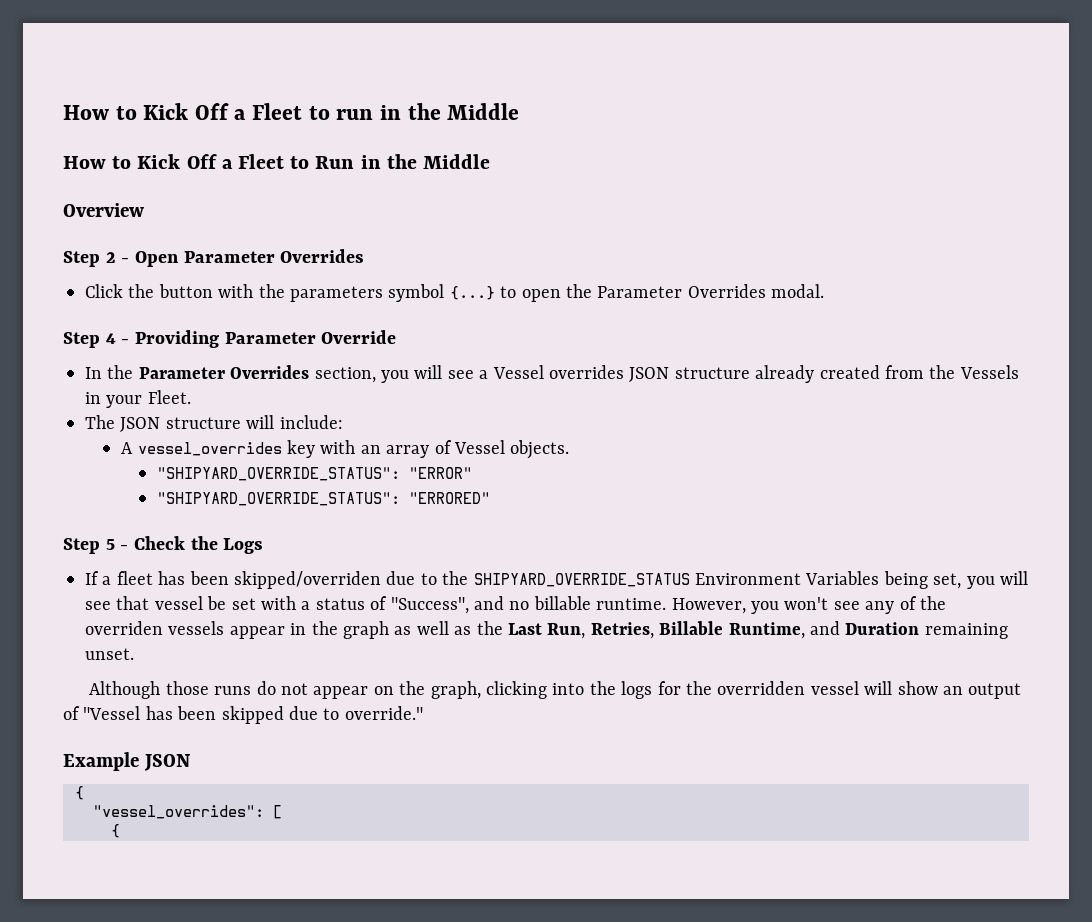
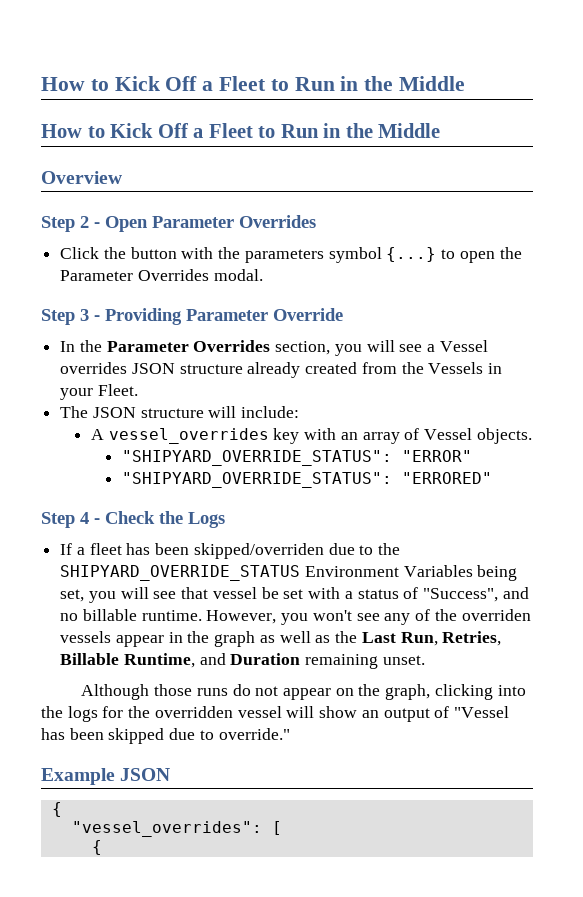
[63,103,374,120] How to Kick Off a Fleet to run -> [41,76,335,91] How to Kick Off a Fleet to Run
[105,333,116,344] 4 -> [80,309,89,321] 3
[105,539,115,550] 5 -> [80,512,89,524] 4

